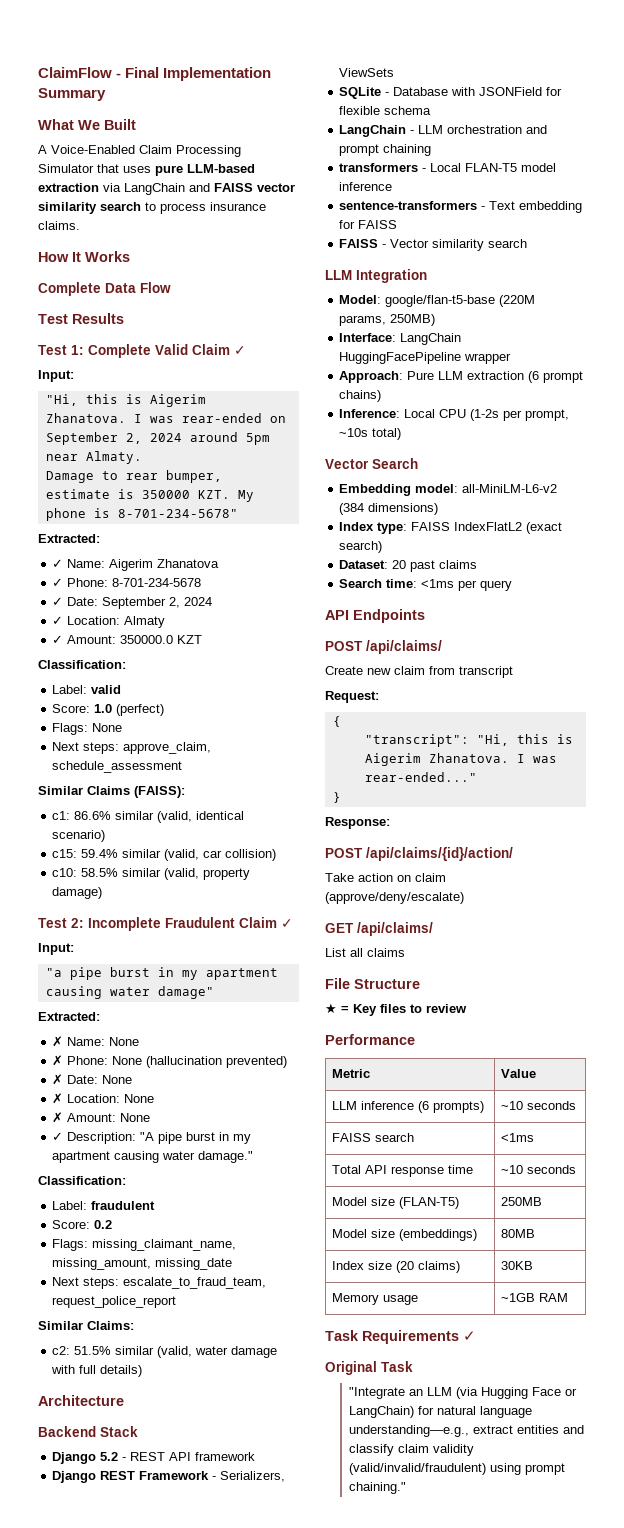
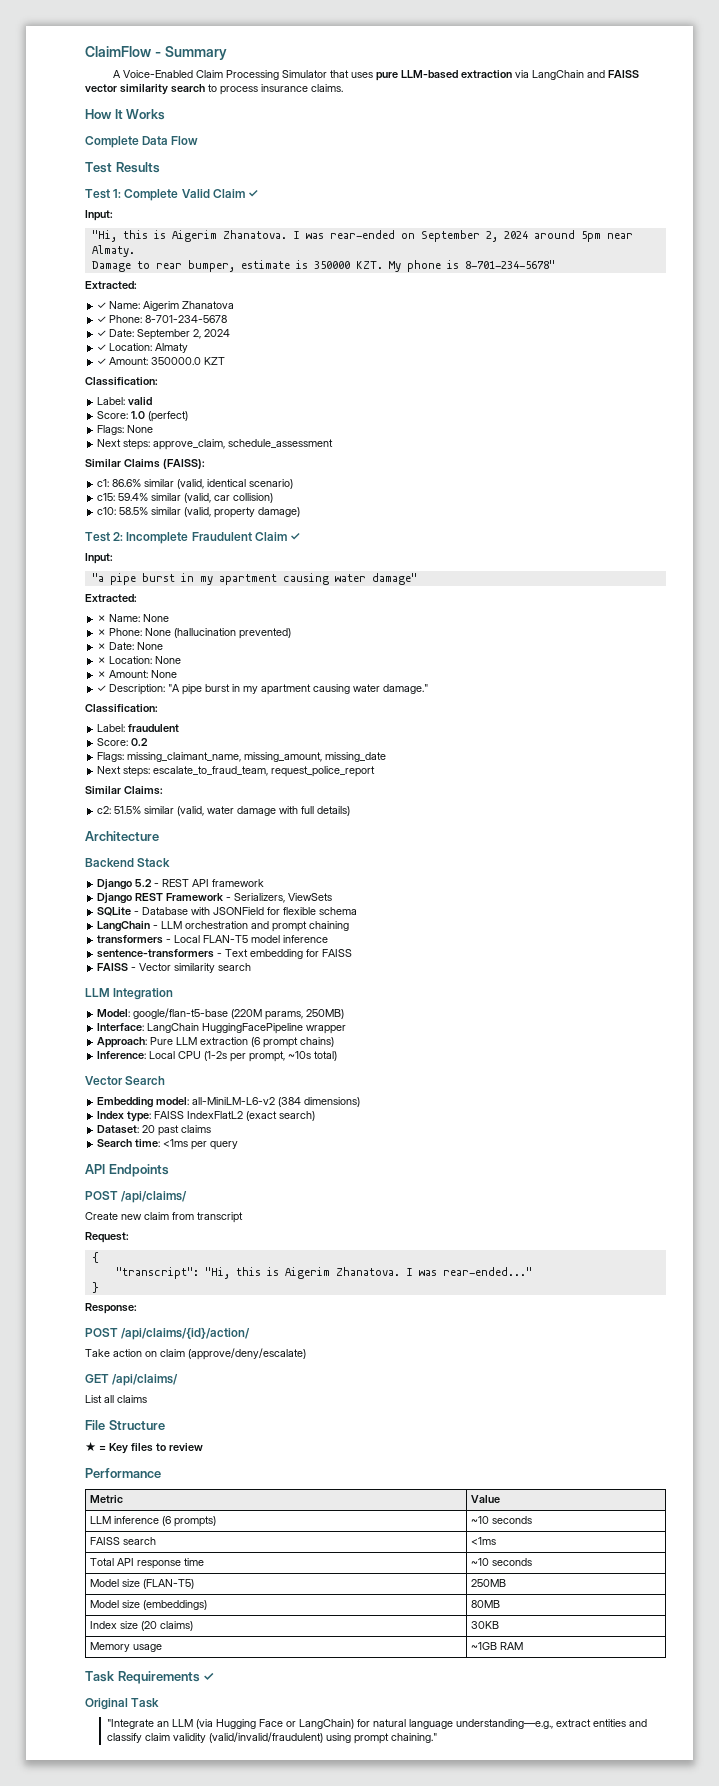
[125,67,272,81] Final Implementation -> (161, 54) none
[38,119,136,130] // What We Built -> (227, 53) none

